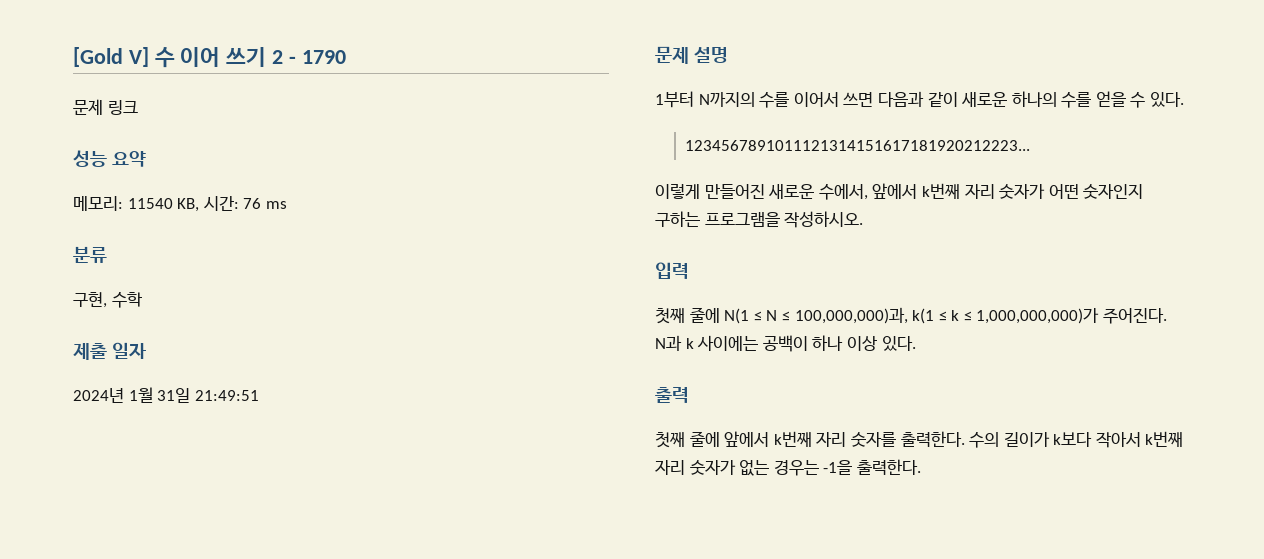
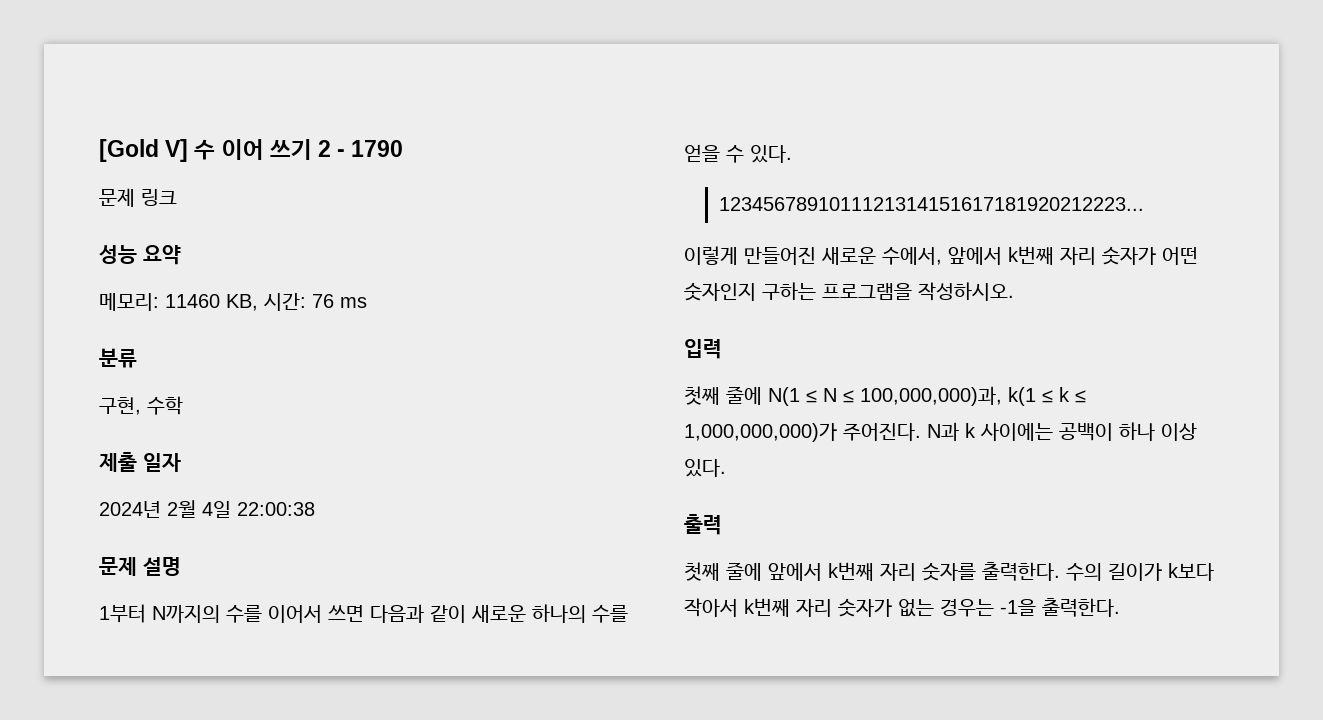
[127,198,173,209] 11540 -> [165,294,220,308] 11460
[128,387,259,403] 1월 31일 21:49:51 -> [167,500,315,518] 2월 4일 22:00:38

